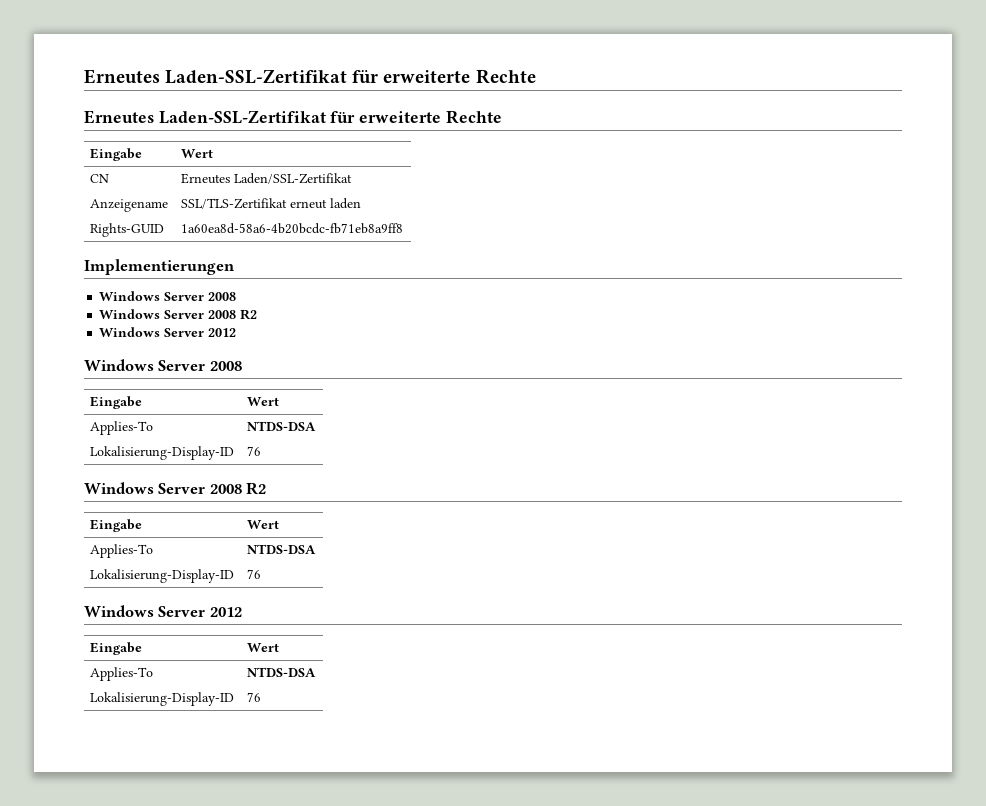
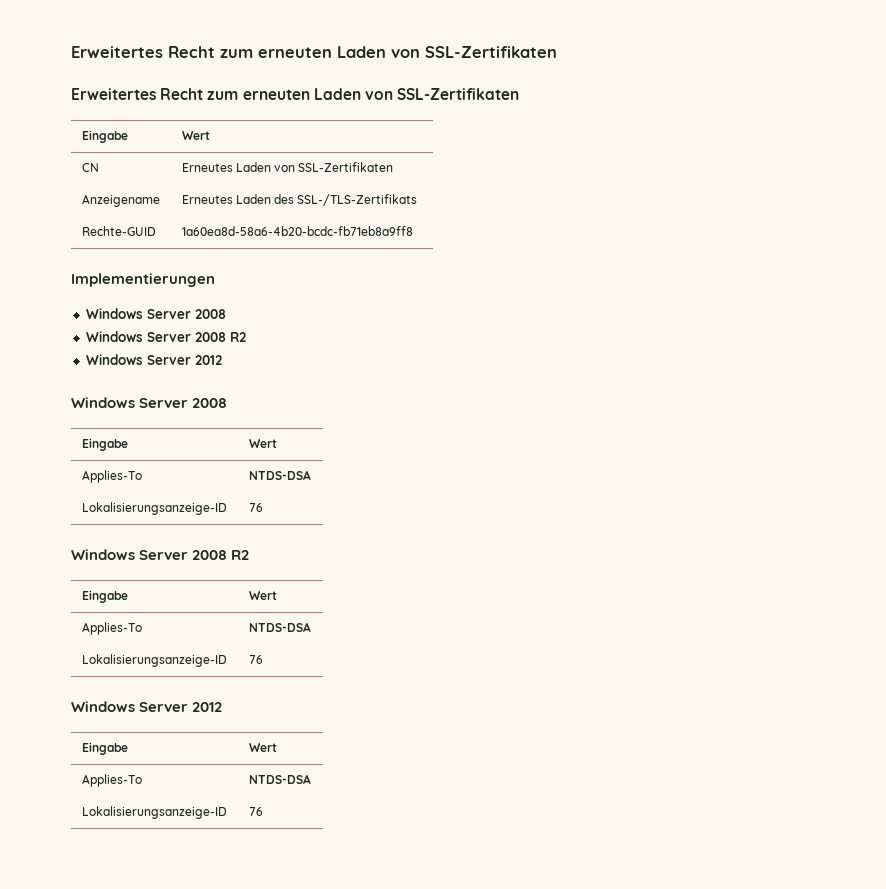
[84,69,536,84] [84,110,502,124] [90,148,143,161] [181,149,214,158] [90,174,110,183] [181,173,353,184] [90,199,169,212] [181,198,362,209] [90,223,165,237] [181,223,404,234] Erneutes Laden-SSL-Zertifikat für erweiterte Rechte // Erneutes Laden-SSL-Zertifikat für erweiterte Rechte // Eingabe | Wert // CN | Erneutes Laden/SSL-Zertifikat // Anzeigename | SSL/TLS-Zertifikat erneut laden // Rights-GUID | 1a60ea8d-58a6-4b20bcdc-fb71eb8a9ff8 -> [71,46,557,58] [71,88,520,100] [81,130,128,143] [181,131,210,140] [81,163,99,172] [181,162,394,172] [81,194,160,207] [181,194,418,206] [81,226,156,236] [181,226,413,236] Erweitertes Recht zum erneuten Laden von SSL-Zertifikaten // Erweitertes Recht zum erneuten Laden von SSL-Zertifikaten // Eingabe | Wert // CN | Erneutes Laden von SSL-Zertifikaten // Anzeigename | Erneutes Laden des SSL-/TLS-Zertifikats // Rechte-GUID | 1a60ea8d-58a6-4b20-bcdc-fb71eb8a9ff8
[90,446,235,460] Lokalisierung-Display-ID -> [81,502,227,515] Lokalisierungsanzeige-ID
[90,569,235,583] Lokalisierung-Display-ID -> [81,654,227,667] Lokalisierungsanzeige-ID
[90,692,235,706] Lokalisierung-Display-ID -> [81,806,227,819] Lokalisierungsanzeige-ID

